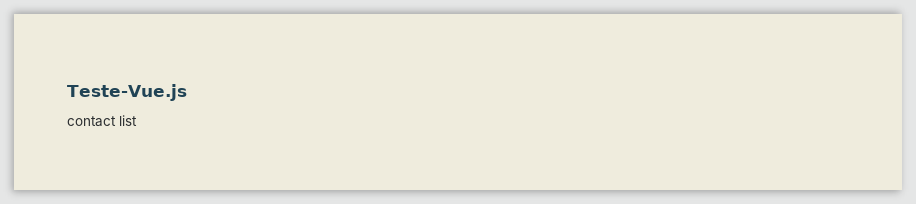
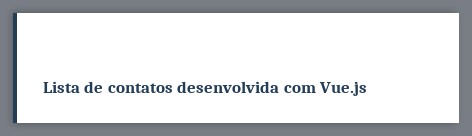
[67,84,187,101] [67,115,137,127] Teste-Vue.js // contact list -> [43,81,368,96] Lista de contatos desenvolvida com Vue.js

